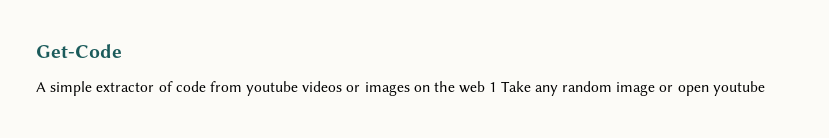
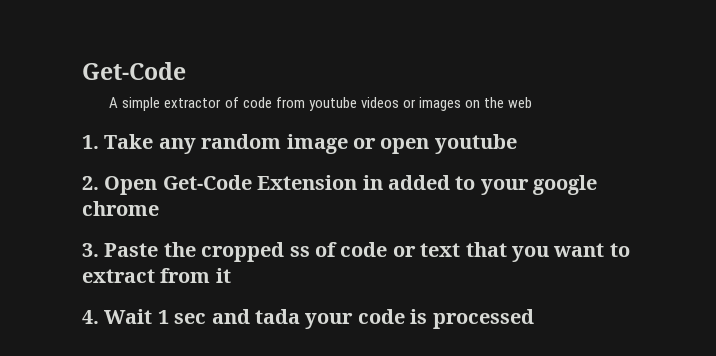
[489,82,497,92] 1 -> [82,135,99,149] // 1.
(765, 88) none -> [82,175,598,195] [82,201,159,216] [82,242,630,262] [82,268,231,283] [82,309,534,329] // 2. Open Get-Code Extension in added to your google chrome // 3. Paste the cropped ss of code or text that you want to extract from it // 4. Wait 1 sec and tada your code is processed

